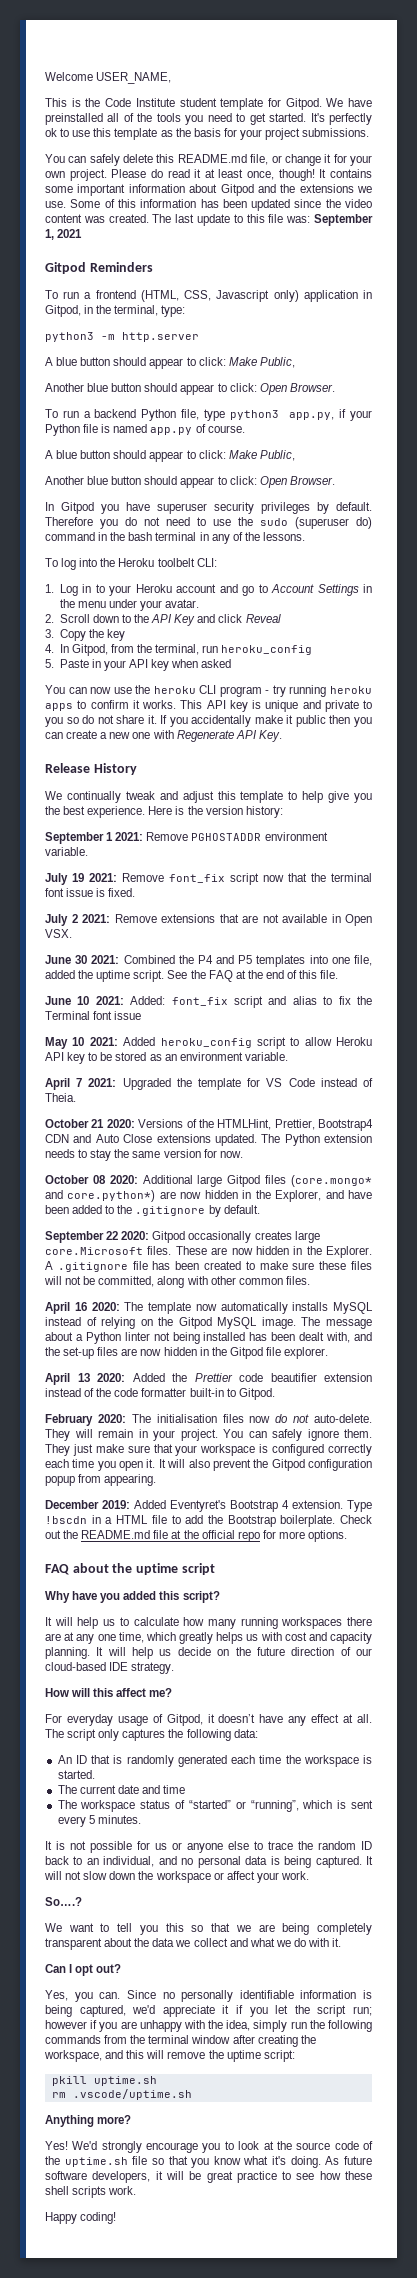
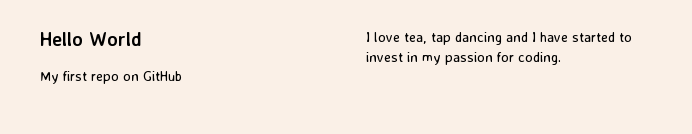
[45,72,172,84] [45,98,372,110] [45,113,372,125] [45,128,370,140] [45,154,373,166] [45,169,372,181] [45,184,372,196] [45,199,373,211] [45,214,374,226] [45,229,83,240] [45,262,153,274] [45,290,372,302] [45,305,186,317] [45,332,199,342] [45,357,295,369] [45,383,335,395] [45,409,372,421] [45,424,245,436] [45,450,295,462] [45,476,335,488] [45,502,372,514] [45,517,372,529] [45,532,305,544] [45,558,217,570] [45,584,372,596] [59,599,200,611] [45,614,281,626] [45,629,125,641] [45,644,313,656] [45,659,232,671] [45,685,372,697] [45,700,372,712] [45,715,372,727] [45,730,282,742] [45,763,137,775] [45,791,372,803] [45,806,283,818] [45,832,328,844] [45,847,88,856] [45,873,372,885] [45,888,136,897] [45,914,372,926] [45,929,72,938] [45,955,373,967] [45,970,339,982] [45,996,372,1008] [45,1011,142,1020] [45,1037,372,1049] [45,1052,288,1064] [45,1078,373,1090] [45,1093,76,1102] [45,1119,373,1131] [45,1134,372,1146] [45,1149,243,1161] [45,1175,372,1187] [45,1190,373,1202] [45,1205,260,1217] [45,1231,320,1243] [45,1246,372,1258] [45,1261,373,1272] [44,1276,310,1288] [45,1302,373,1314] [45,1317,372,1329] [45,1332,372,1344] [45,1347,329,1359] [45,1373,372,1385] [45,1388,275,1400] [45,1414,372,1426] [45,1429,372,1441] [45,1444,372,1456] [45,1459,372,1471] [45,1474,157,1486] [45,1500,372,1512] [45,1515,372,1527] [45,1530,348,1542] [45,1563,215,1575] [45,1591,220,1603] [45,1617,372,1629] [45,1632,372,1644] [45,1647,373,1659] [45,1662,175,1674] [45,1688,173,1697] [45,1714,372,1726] [45,1729,258,1741] [57,1755,373,1767] [57,1770,95,1779] [57,1785,186,1794] [57,1800,373,1812] [57,1815,141,1827] [45,1841,372,1853] [45,1856,373,1868] [44,1871,309,1883] [45,1897,82,1906] [45,1923,372,1935] [45,1938,342,1950] [45,1964,122,1976] [45,1990,372,2002] [45,2005,372,2017] [45,2020,372,2032] [45,2035,316,2047] [44,2050,295,2062] [51,2076,157,2086] [51,2089,192,2100] [45,2115,132,2127] [45,2141,374,2153] [45,2156,372,2168] [45,2171,373,2183] [45,2186,137,2198] [45,2212,117,2224] Welcome USER_NAME, // This is the Code Institute student template for Gitpod. We have preinstalled all of the tools you need to get started. It's perfectly ok to use this template as the basis for your project submissions. // You can safely delete this README.md file, or change it for your own project. Please do read it at least once, though! It contains some important information about Gitpod and the extensions we use. Some of this information has been updated since the video content was created. The last update to this file was: September 1, 2021 // Gitpod Reminders // To run a frontend (HTML, CSS, Javascript only) application in Gitpod, in the terminal, type: // python3 -m http.server // A blue button should appear to click: Make Public, // Another blue button should appear to click: Open Browser. // To run a backend Python file, type python3 app.py, if your Python file is named app.py of course. // A blue button should appear to click: Make Public, // Another blue button should appear to click: Open Browser. // In Gitpod you have superuser security privileges by default. Therefore you do not need to use the sudo (superuser do) command in the bash terminal in any of the lessons. // To log into the Heroku toolbelt CLI: // 1. Log in to your Heroku account and go to Account Settings in the menu under your avatar. // 2. Scroll down to the API Key and click Reveal // 3. Copy the key // 4. In Gitpod, from the terminal, run heroku_config // 5. Paste in your API key when asked // You can now use the heroku CLI program - try running heroku apps to confirm it works. This API key is unique and private to you so do not share it. If you accidentally make it public then you can create a new one with Regenerate API Key. // Release History // We continually tweak and adjust this template to help give you the best experience. Here is the version history: // September 1 2021: Remove PGHOSTADDR environment variable. // July 19 2021: Remove font_fix script now that the terminal font issue is fixed. // July 2 2021: Remove extensions that are not available in Open VSX. // June 30 2021: Combined the P4 and P5 templates into one file, added the uptime script. See the FAQ at the end of this file. // June 10 2021: Added: font_fix script and alias to fix the Terminal font issue // May 10 2021: Added heroku_config script to allow Heroku API key to be stored as an environment variable. // April 7 2021: Upgraded the template for VS Code instead of Theia. // October 21 2020: Versions of the HTMLHint, Prettier, Bootstrap4 CDN and Auto Close extensions updated. The Python extension needs to stay the same version for now. // October 08 2020: Additional large Gitpod files (core.mongo* and core.python*) are now hidden in the Explorer, and have been added to the .gitignore by default. // September 22 2020: Gitpod occasionally creates large core.Microsoft files. These are now hidden in the Explorer. A .gitignore file has been created to make sure these files will not be committed, along with other common files. // April 16 2020: The template now automatically installs MySQL instead of relying on the Gitpod MySQL image. The message about a Python linter not being installed has been dealt with, and the set-up files are now hidden in the Gitpod file explorer. // April 13 2020: Added the Prettier code beautifier extension instead of the code formatter built-in to Gitpod. // February 2020: The initialisation files now do not auto-delete. They will remain in your project. You can safely ignore them. They just make sure that your workspace is configured correctly each time you open it. It will also prevent the Gitpod configuration popup from appearing. // December 2019: Added Eventyret's Bootstrap 4 extension. Type !bscdn in a HTML file to add the Bootstrap boilerplate. Check out the README.md file at the official repo for more options. // FAQ about the uptime script // Why have you added this script? // It will help us to calculate how many running workspaces there are at any one time, which greatly helps us with cost and capacity planning. It will help us decide on the future direction of our cloud-based IDE strategy. // How will this affect me? // For everyday usage of Gitpod, it doesn’t have any effect at all. The script only captures the following data: // An ID that is randomly generated each time the workspace is started. // The current date and time // The workspace status of “started” or “running”, which is sent every 5 minutes. // It is not possible for us or anyone else to trace the random ID back to an individual, and no personal data is being captured. It will not slow down the workspace or affect your work. // So….? // We want to tell you this so that we are being completely transparent about the data we collect and what we do with it. // Can I opt out? // Yes, you can. Since no personally identifiable information is being captured, we'd appreciate it if you let the script run; however if you are unhappy with the idea, simply run the following commands from the terminal window after creating the workspace, and this will remove the uptime script: // pkill uptime.sh // rm .vscode/uptime.sh // Anything more? // Yes! We'd strongly encourage you to look at the source code of the uptime.sh file so that you know what it's doing. As future software developers, it will be great practice to see how these shell scripts work. // Happy coding! -> [40,32,142,46] [40,71,182,84] [366,32,632,45] [366,52,561,65] Hello World // My first repo on GitHub // I love tea, tap dancing and I have started to invest in my passion for coding.

